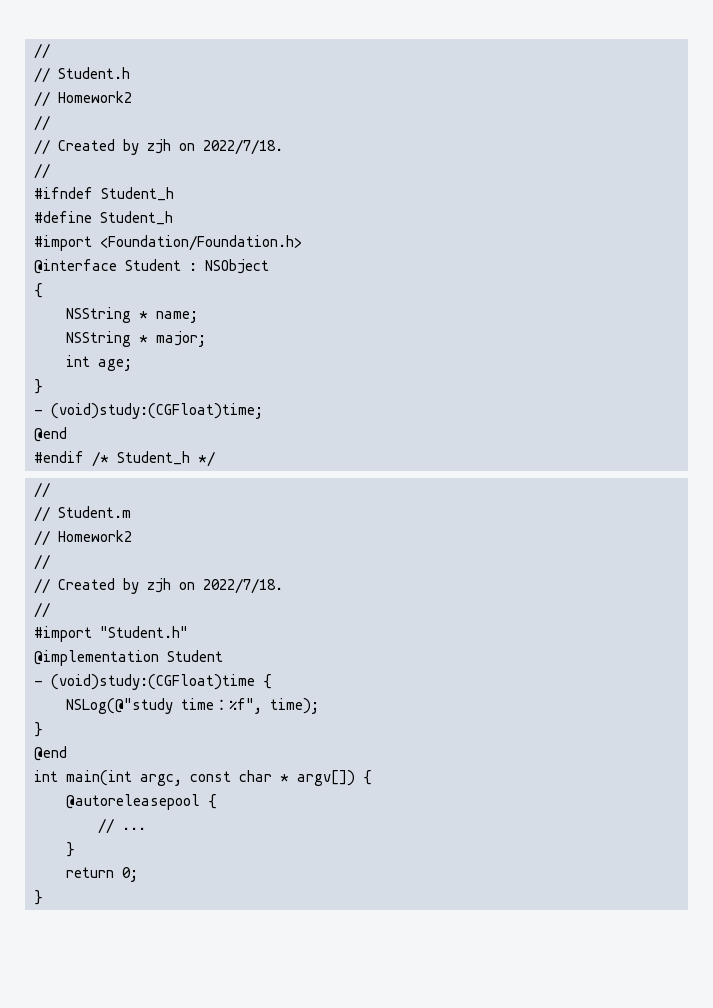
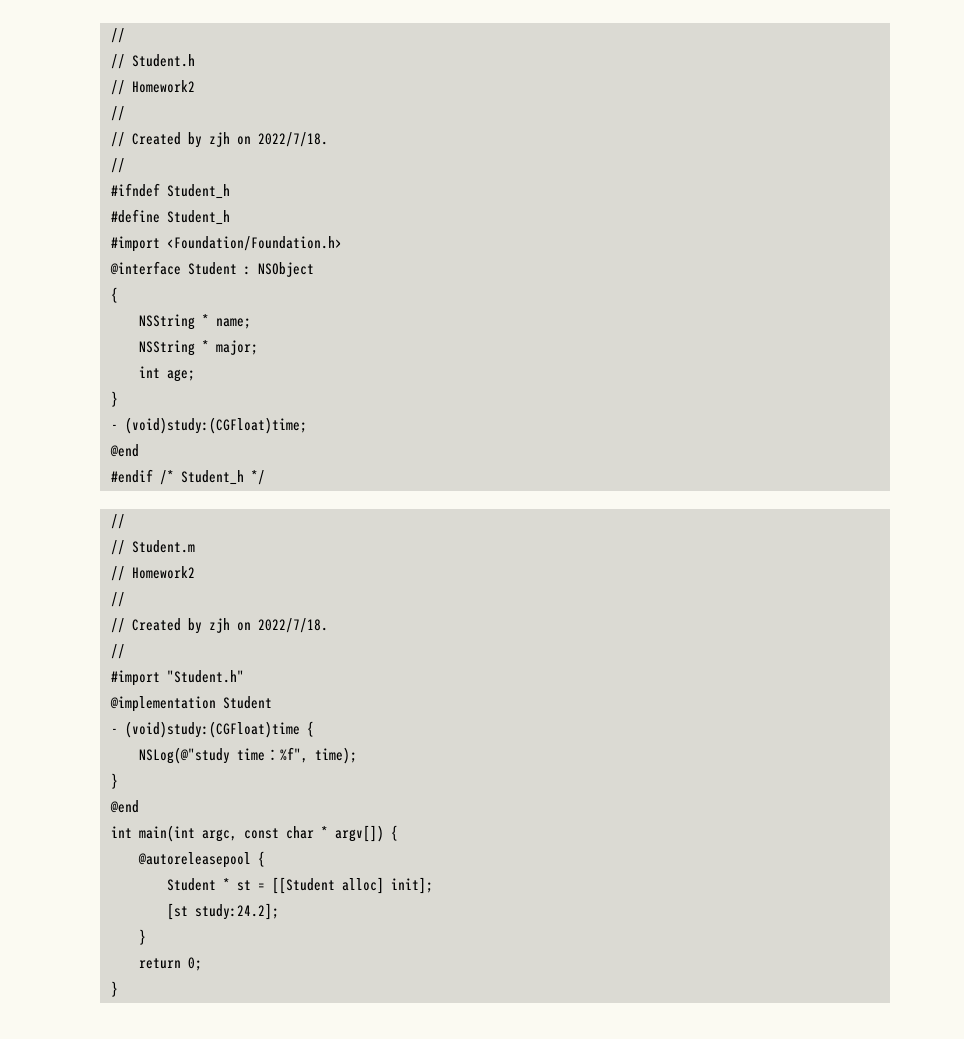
[97,818,146,834] // ... -> [167,877,434,894] [167,903,280,920] Student * st = [[Student alloc] init]; // [st study:24.2];

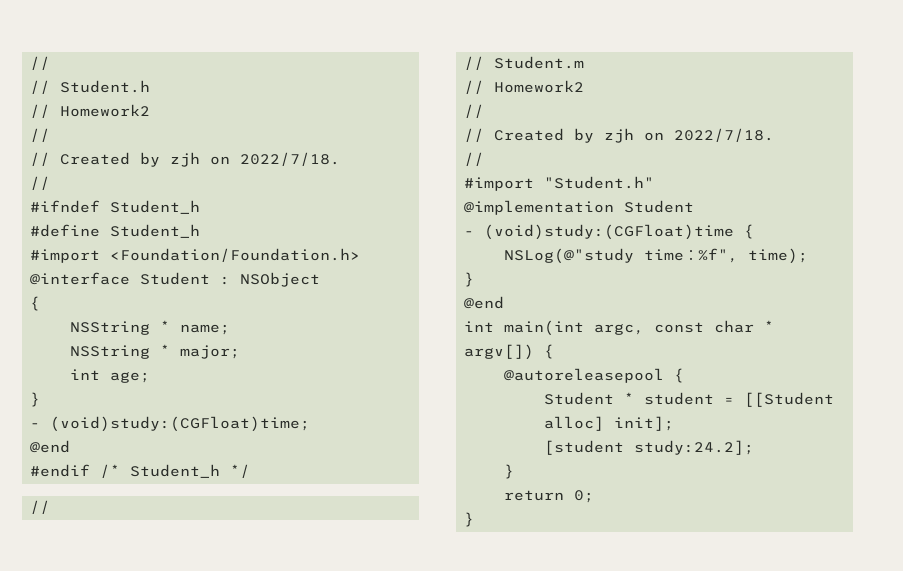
[237,880,252,891] st -> [644,392,715,405] student
[167,903,189,920] [st -> [544,440,625,455] [student

